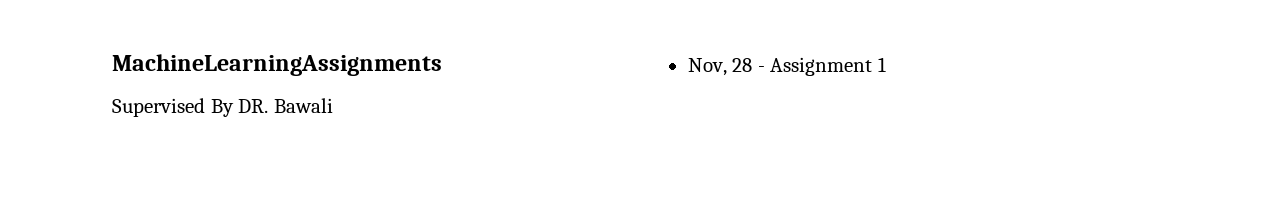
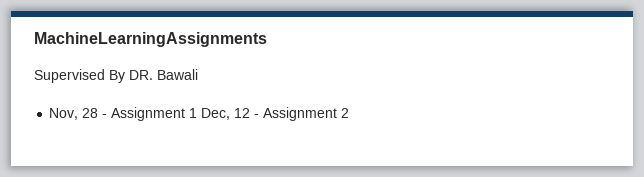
(886, 64) none -> [201,107,350,121] Dec, 12 - Assignment 2

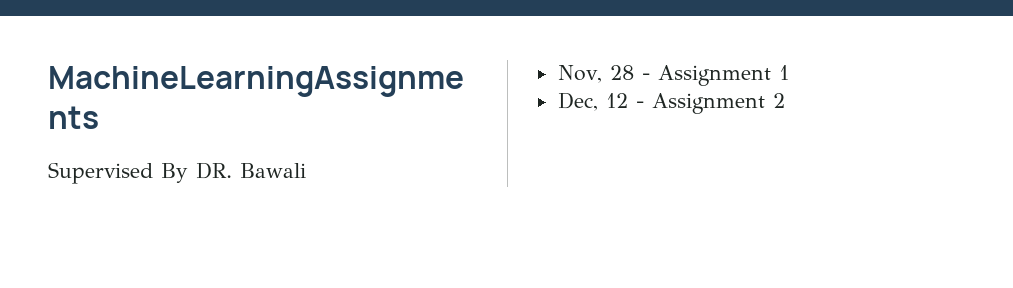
(198, 113) none -> (789, 72) //

